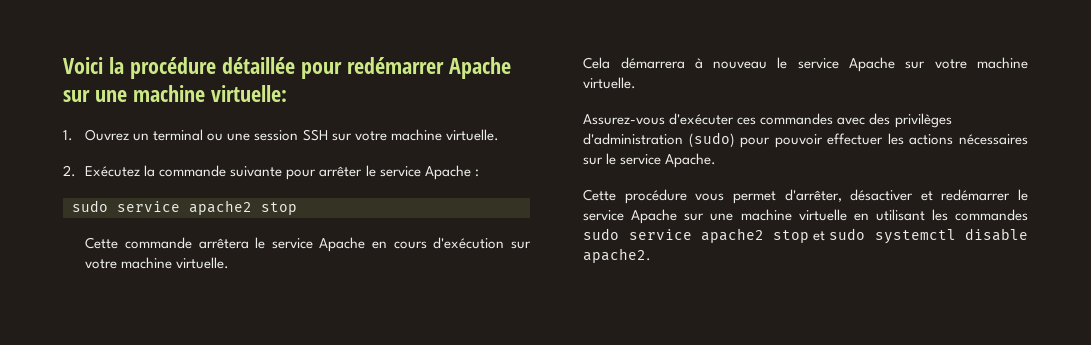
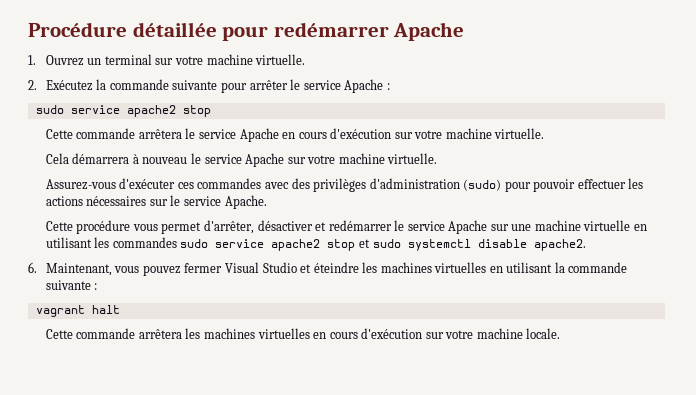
[63,57,216,79] Voici la procédure -> [28,22,127,37] Procédure
[63,85,287,102] sur une machine virtuelle: -> (465, 31) none
[207,129,328,141] ou une session SSH -> (152, 59) none
(652, 255) none -> [28,262,628,276] [45,280,98,290] [35,305,120,317] [45,328,561,339] // 6. Maintenant, vous pouvez fermer Visual Studio et éteindre les machines virtuelles en utilisant la commande suivante : // vagrant halt // Cette commande arrêtera les machines virtuelles en cours d'exécution sur votre machine locale.

